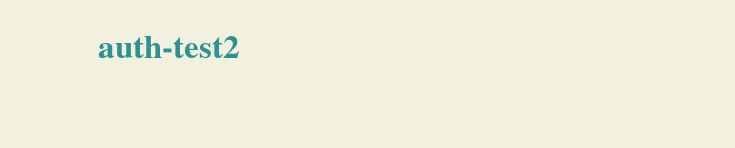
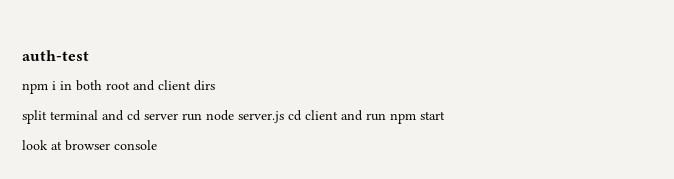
[98,36,240,58] auth-test2 -> [22,50,89,61] [22,80,215,94] [22,110,445,124] [22,140,157,151] auth-test // npm i in both root and client dirs // split terminal and cd server run node server.js cd client and run npm start // look at browser console

